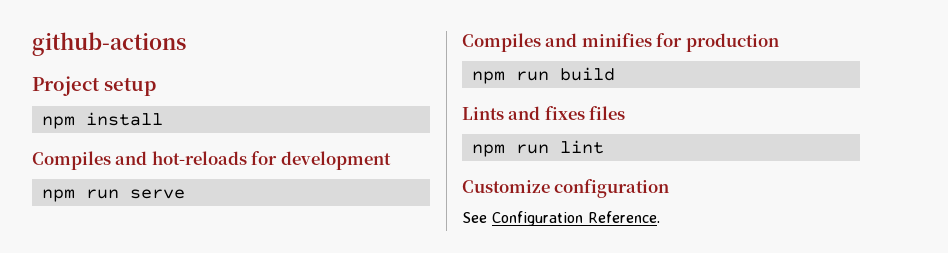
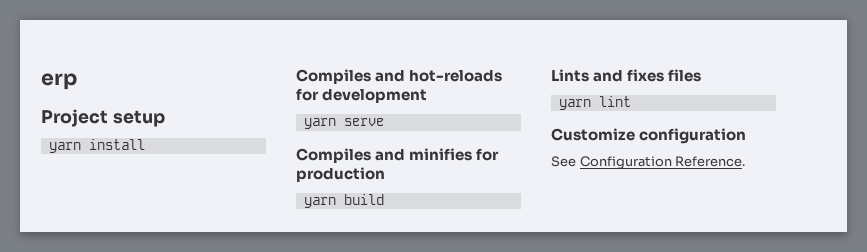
[32,32,186,56] github-actions -> [41,73,77,90] erp
[41,116,75,129] npm -> [48,142,81,153] yarn
[41,189,119,202] npm run -> [303,118,336,129] yarn
[471,71,549,84] npm run -> [303,197,336,208] yarn
[471,144,549,157] npm run -> [558,99,591,110] yarn

